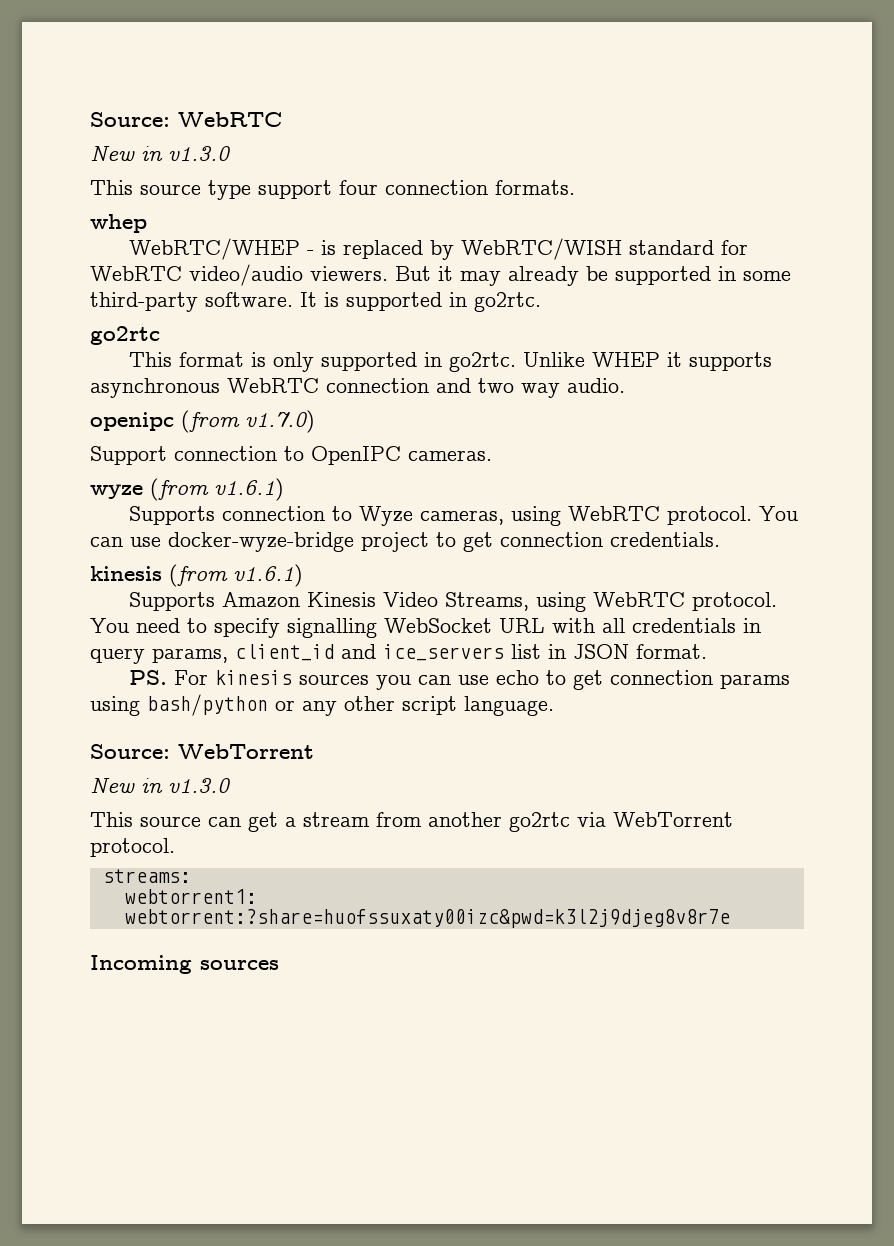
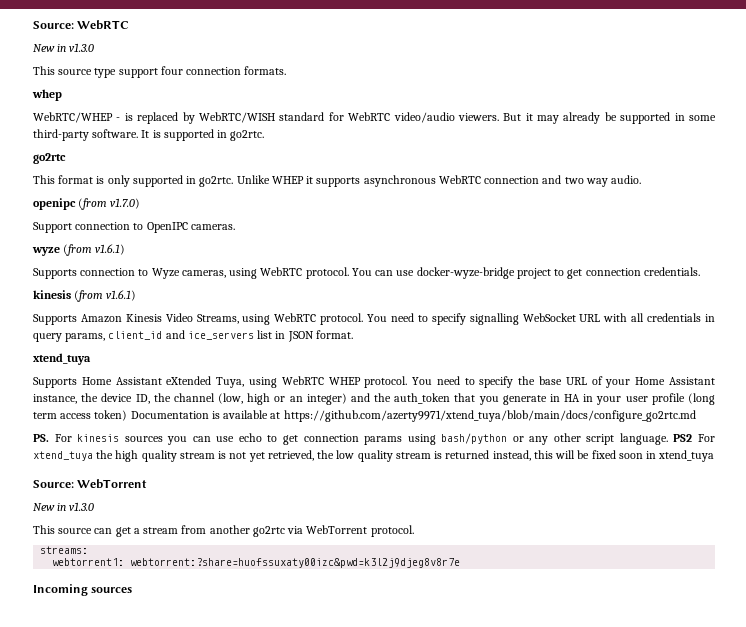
(707, 651) none -> [33,353,91,365] [33,376,715,388] [33,393,715,405] [33,410,696,422] // xtend_tuya // Supports Home Assistant eXtended Tuya, using WebRTC WHEP protocol. You need to specify the base URL of your Home Assistant instance, the device ID, the channel (low, high or an integer) and the auth_token that you generate in HA in your user profile (long term access token) Documentation is available at https://github.com/azerty9971/xtend_tuya/blob/main/docs/configure_go2rtc.md
(554, 706) none -> [673,434,715,442] [33,450,715,462] PS2 For xtend_tuya the high quality stream is not yet retrieved, the low quality stream is returned instead, this will be fixed soon in xtend_tuya

